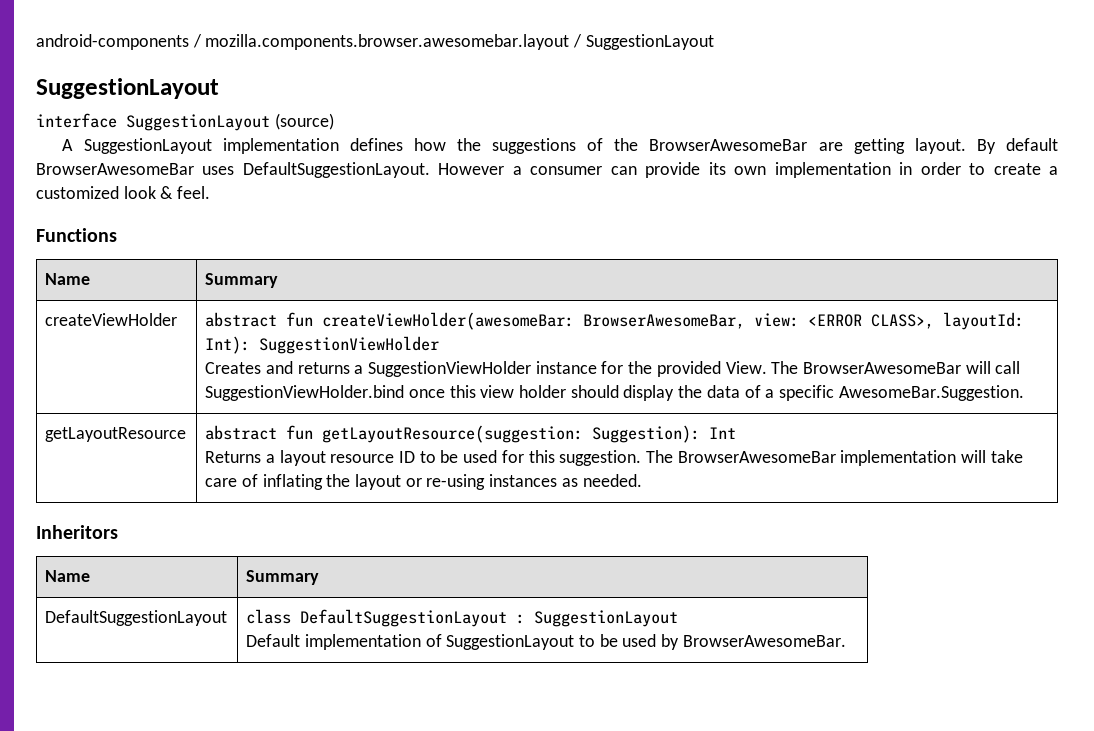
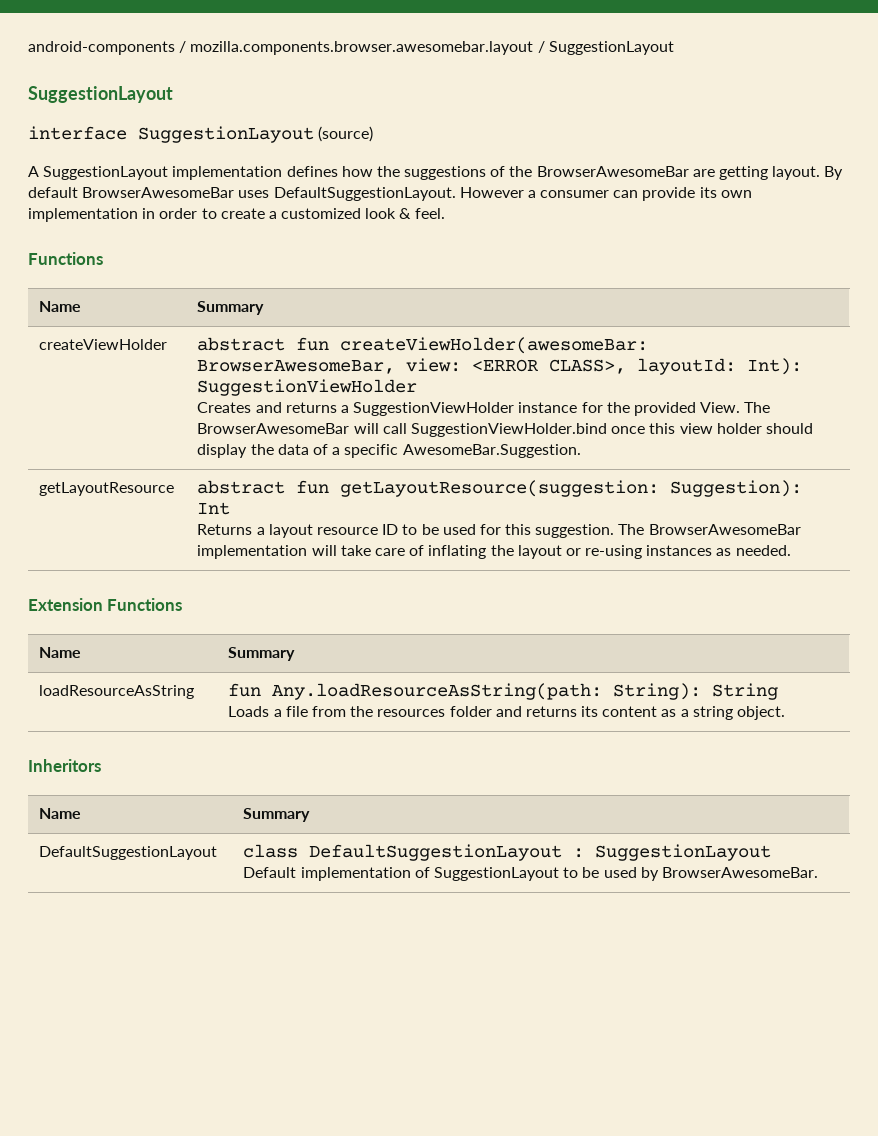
(642, 480) none -> [28,598,183,611] [39,647,82,658] [228,647,296,661] [39,685,195,699] [228,683,779,700] [228,706,786,720] // Extension Functions // Name | Summary // loadResourceAsString | fun Any.loadResourceAsString(path: String): String // Loads a file from the resources folder and returns its content as a string object.

